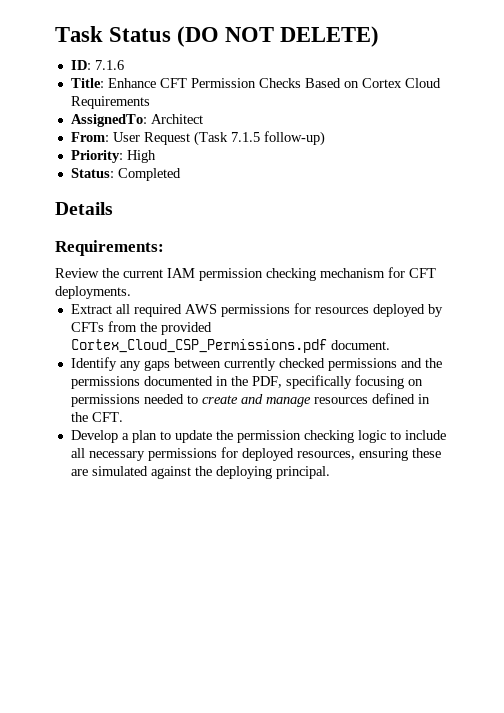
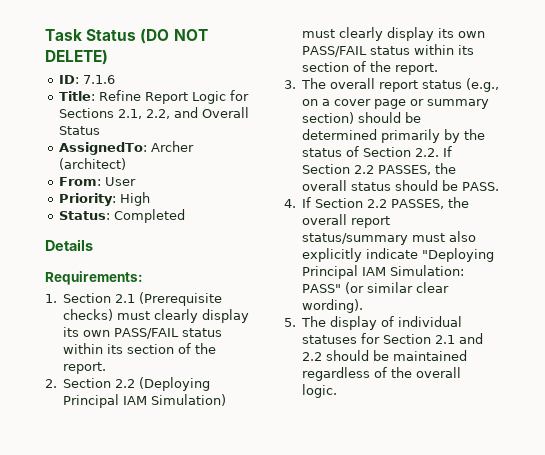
[107,78,441,88] [70,96,150,109] Enhance CFT Permission Checks Based on Cortex Cloud Requirements -> [98,90,249,104] [58,107,249,119] [58,126,100,135] Refine Report Logic for Sections 2.1, 2.2, and Overall Status
[150,114,203,124] Architect -> [150,141,194,152] [58,158,126,170] Archer (architect)
[143,131,325,146] Request (Task 7.1.5 follow-up) -> (136, 181) none
[55,267,436,281] [55,286,131,299] [70,303,443,317] [70,321,212,335] [70,339,390,353] [70,357,442,371] [70,375,423,389] [70,393,430,407] [70,412,123,422] [70,430,446,443] [70,447,441,461] [70,466,330,479] Review the current IAM permission checking mechanism for CFT deployments. // Extract all required AWS permissions for resources deployed by CFTs from the provided Cortex_Cloud_CSP_Permissions.pdf document. // Identify any gaps between currently checked permissions and the permissions documented in the PDF, specifically focusing on permissions needed to create and manage resources defined in the CFT. // Develop a plan to update the permission checking logic to include all necessary permissions for deployed resources, ensuring these are simulated against the deploying principal. -> [45,292,223,306] [63,309,250,323] [63,327,223,339] [63,343,217,354] [63,362,107,374] [45,377,211,391] [63,394,227,408] [302,27,486,41] [302,44,475,57] [302,61,439,75] [284,78,500,92] [302,99,490,109] [302,112,422,124] [302,129,486,143] [302,146,453,157] [302,163,457,175] [302,180,500,191] [284,197,470,209] [302,214,391,228] [302,231,477,245] [302,248,495,262] [302,265,465,279] [302,282,450,294] [302,299,364,313] [284,316,463,330] [302,333,484,344] [302,350,468,361] [302,367,462,381] [302,384,338,398] 1. Section 2.1 (Prerequisite checks) must clearly display its own PASS/FAIL status within its section of the report. // 2. Section 2.2 (Deploying Principal IAM Simulation) must clearly display its own PASS/FAIL status within its section of the report. // 3. The overall report status (e.g., on a cover page or summary section) should be determined primarily by the status of Section 2.2. If Section 2.2 PASSES, the overall status should be PASS. // 4. If Section 2.2 PASSES, the overall report status/summary must also explicitly indicate "Deploying Principal IAM Simulation: PASS" (or similar clear wording). // 5. The display of individual statuses for Section 2.1 and 2.2 should be maintained regardless of the overall logic.

